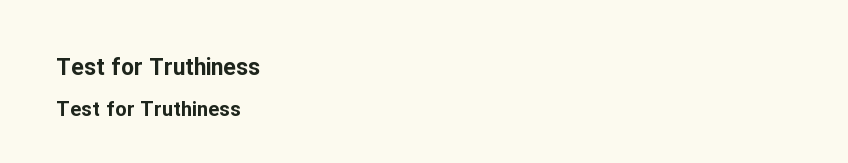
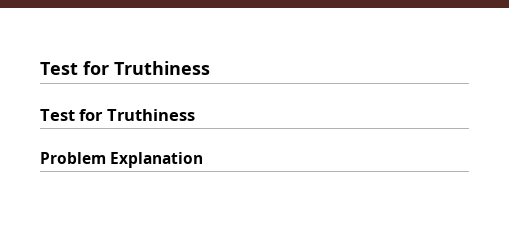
(242, 108) none -> [40,152,204,168] // Problem Explanation

